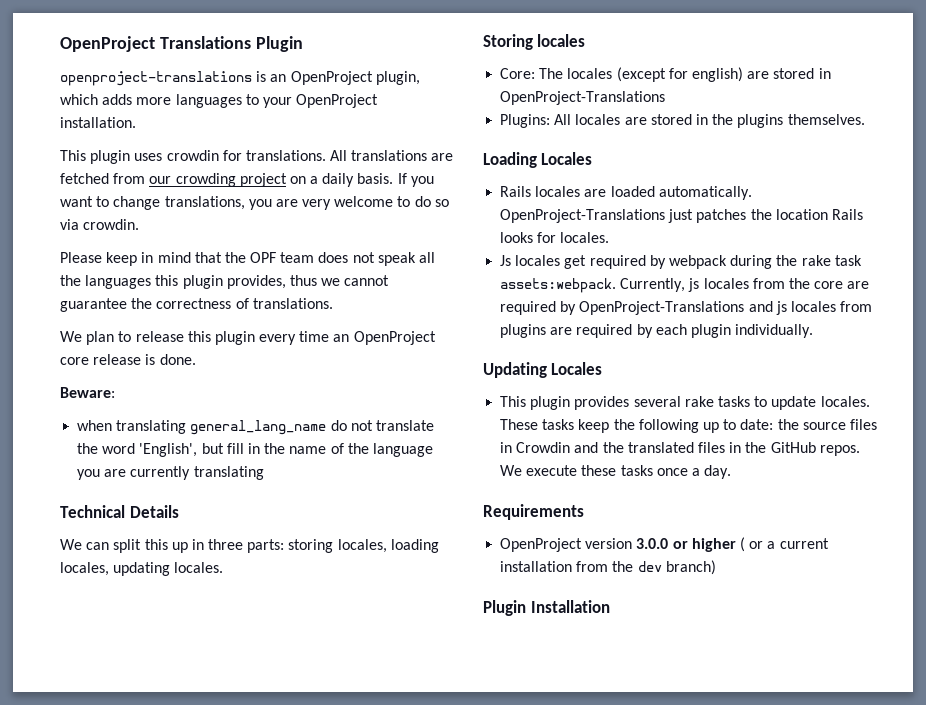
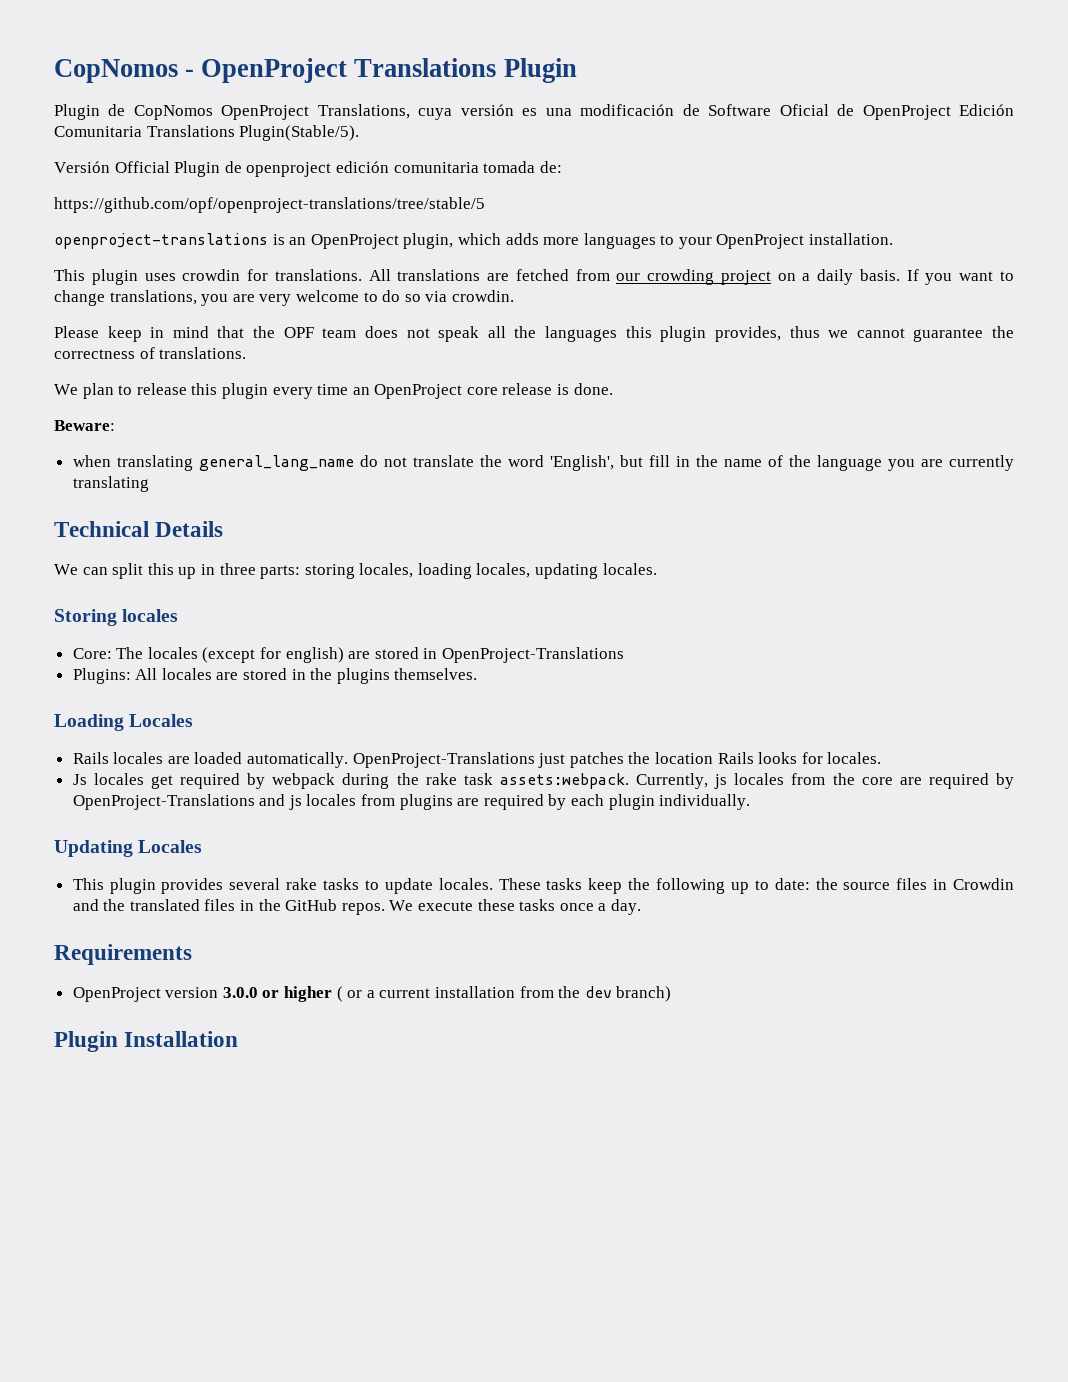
(60, 44) none -> [54,59,195,83] CopNomos -
(303, 44) none -> [54,104,1015,120] [54,125,360,141] [54,161,562,177] [54,197,485,213] // Plugin de CopNomos OpenProject Translations, cuya versión es una modificación de Software Oficial de OpenProject Edición Comunitaria Translations Plugin(Stable/5). // Versión Official Plugin de openproject edición comunitaria tomada de: // https://github.com/opf/openproject-translations/tree/stable/5

